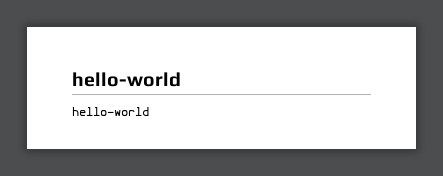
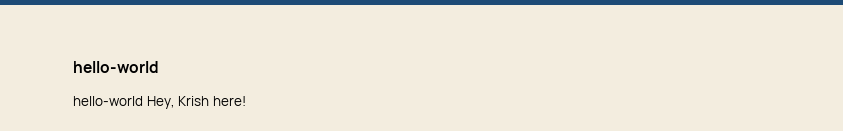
(149, 111) none -> [146,96,246,109] Hey, Krish here!

